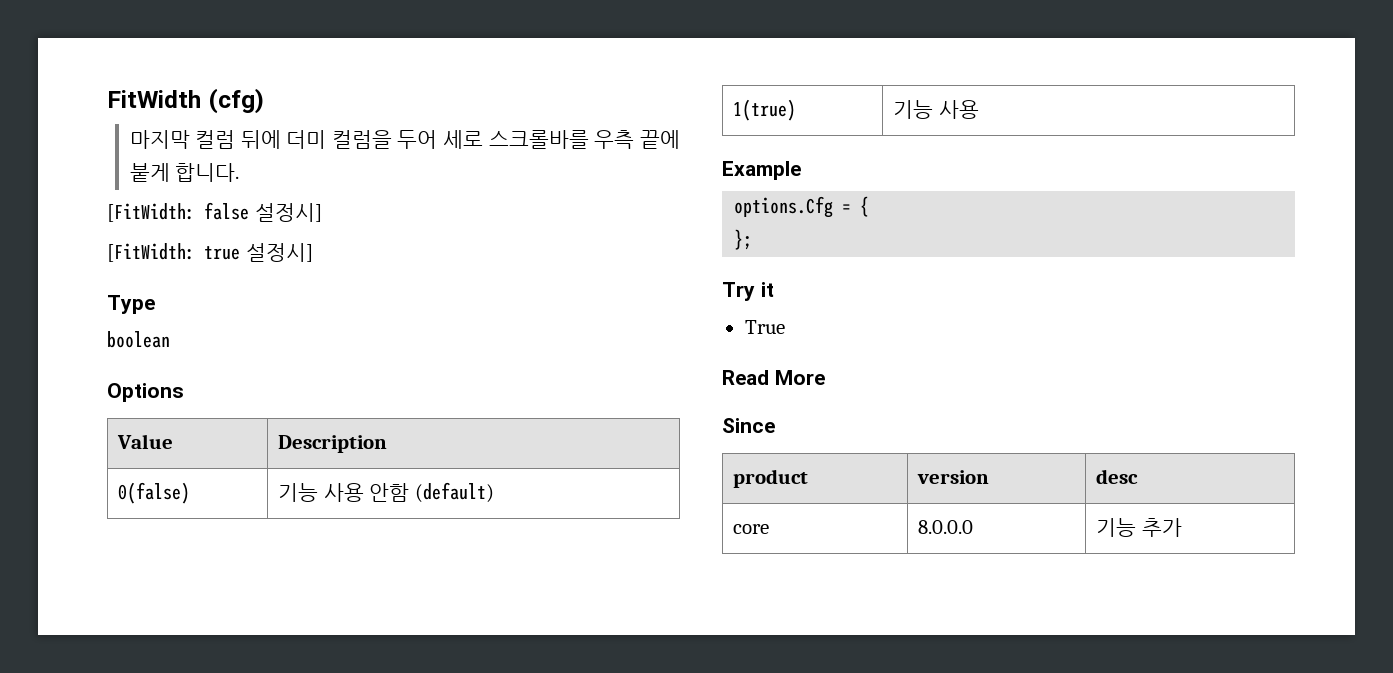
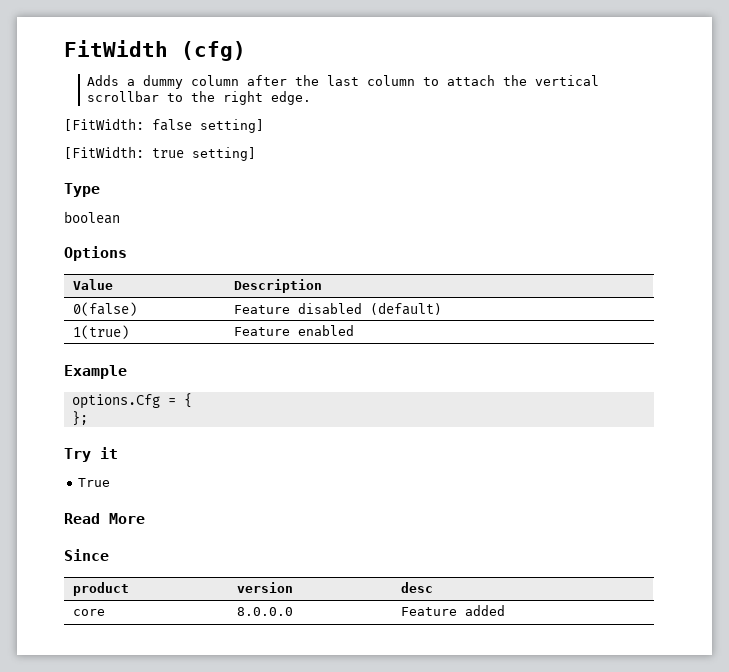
[129,130,680,149] [129,163,240,182] 마지막 컬럼 뒤에 더미 컬럼을 두어 세로 스크롤바를 우측 끝에 붙게 합니다. -> [87,75,600,89] [87,91,312,105] Adds a dummy column after the last column to attach the vertical scrollbar to the right edge.
[254,203,322,222] 설정시] -> [200,119,264,133] setting]
[245,243,313,262] 설정시] -> [192,147,256,161] setting]
[278,483,410,502] 기능 사용 안함 -> [234,303,363,314] Feature disabled
[893,100,979,119] 기능 사용 -> [234,325,355,336] Feature enabled
[1096,518,1182,537] 기능 추가 -> [401,605,506,616] Feature added

